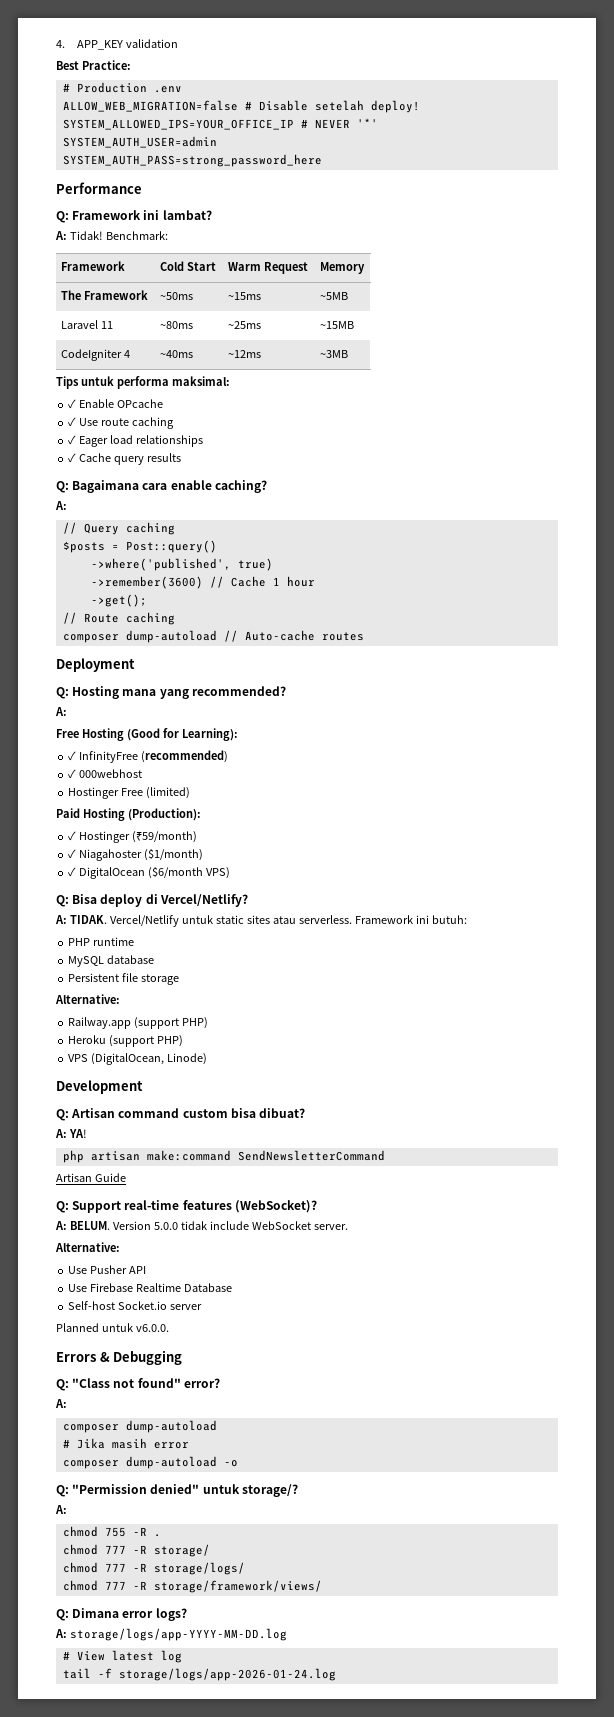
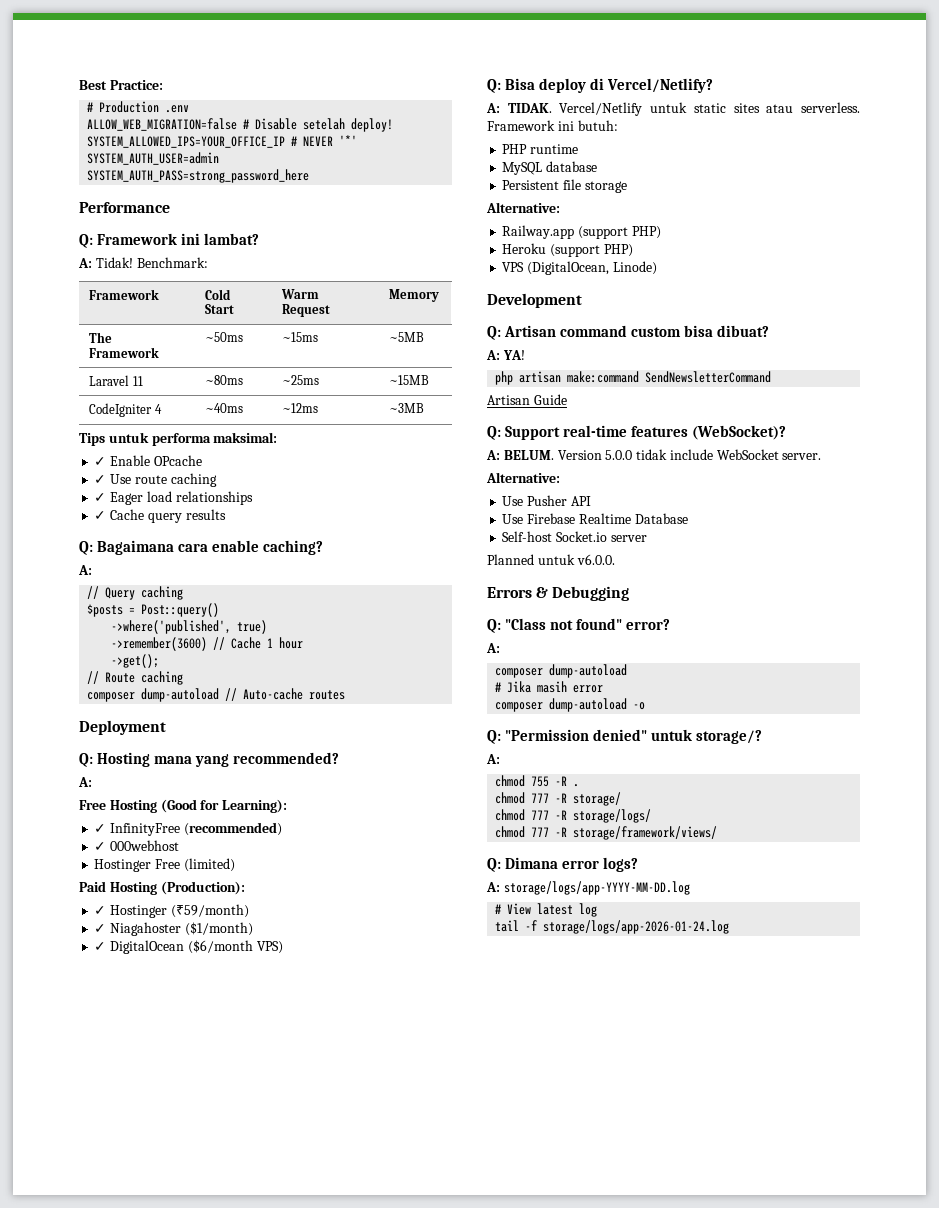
[56,39,179,50] 4. APP_KEY validation // -> (79, 85) none

